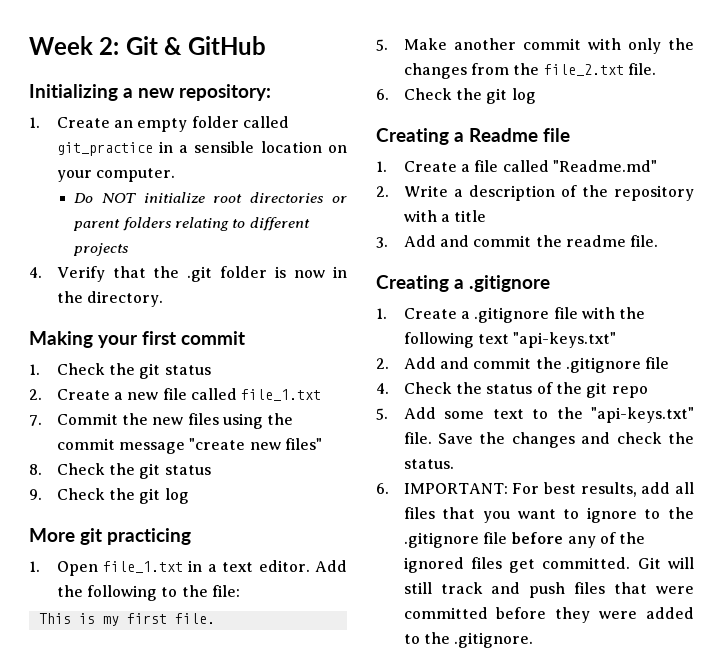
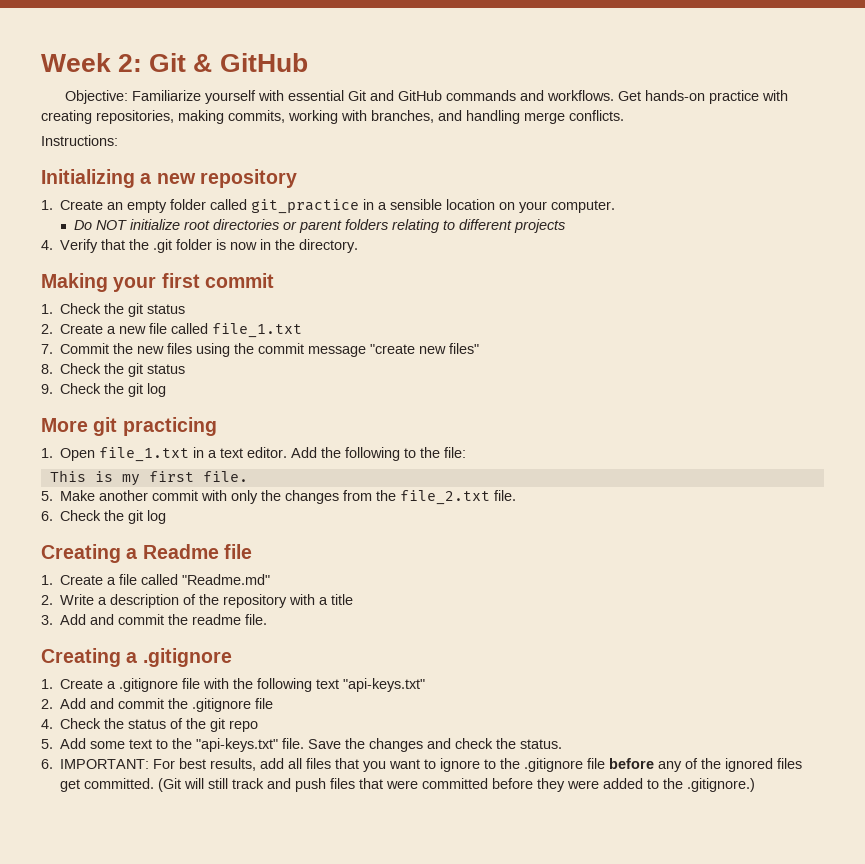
(266, 45) none -> [64,90,788,104] [41,110,624,124] [41,135,118,146] // Objective: Familiarize yourself with essential Git and GitHub commands and workflows. Get hands-on practice with creating repositories, making commits, working with branches, and handling merge conflicts. // Instructions:
[179,84,272,101] repository: -> [199,169,297,188] repository
[637,557,661,569] Git -> [158,778,182,792] (Git
[454,632,534,648] .gitignore. -> [687,778,756,792] .gitignore.)

